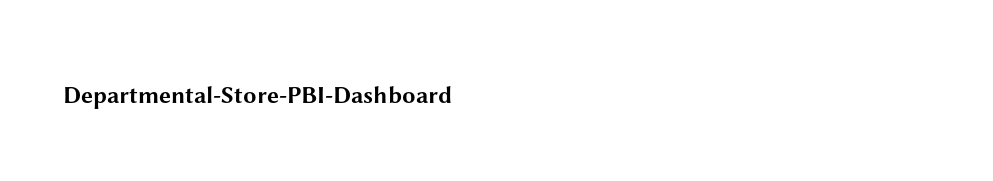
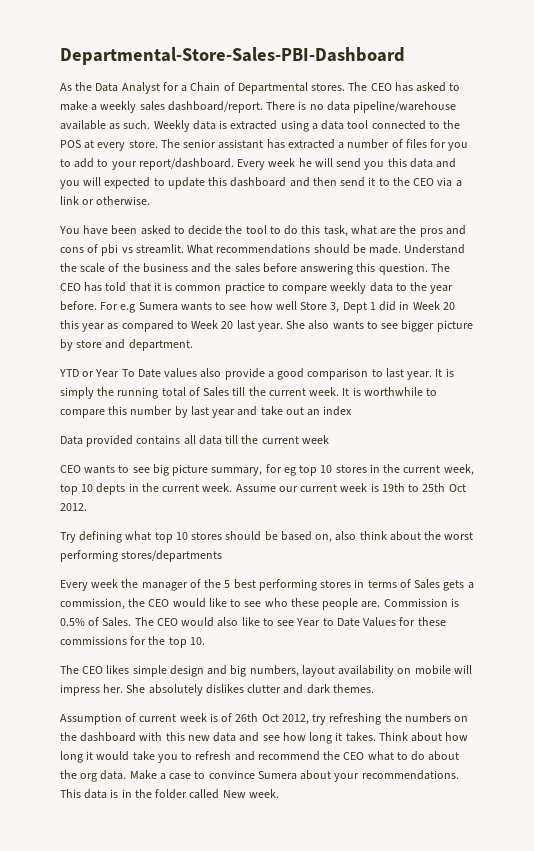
[63,86,452,109] Departmental-Store-PBI-Dashboard -> [60,47,405,65] [60,82,461,94] [60,101,457,113] [60,120,461,132] [60,139,469,151] [60,158,457,170] [60,177,462,189] [60,196,151,205] [59,225,466,237] [60,244,466,256] [60,263,450,275] [60,282,454,294] [60,301,455,313] [60,320,473,332] [60,339,193,351] [59,368,454,380] [60,387,438,399] [60,406,353,418] [60,435,329,447] [60,464,474,476] [60,483,466,495] [60,503,87,511] [60,531,474,543] [60,550,223,562] [60,579,474,591] [60,598,459,610] [60,617,446,627] [60,636,205,648] [60,665,472,677] [60,684,374,696] [60,713,469,725] [60,732,469,744] [60,751,460,763] [60,770,459,782] [60,789,279,799] Departmental-Store-Sales-PBI-Dashboard // As the Data Analyst for a Chain of Departmental stores. The CEO has asked to make a weekly sales dashboard/report. There is no data pipeline/warehouse available as such. Weekly data is extracted using a data tool connected to the POS at every store. The senior assistant has extracted a number of files for you to add to your report/dashboard. Every week he will send you this data and you will expected to update this dashboard and then send it to the CEO via a link or otherwise. // You have been asked to decide the tool to do this task, what are the pros and cons of pbi vs streamlit. What recommendations should be made. Understand the scale of the business and the sales before answering this question. The CEO has told that it is common practice to compare weekly data to the year before. For e.g Sumera wants to see how well Store 3, Dept 1 did in Week 20 this year as compared to Week 20 last year. She also wants to see bigger picture by store and department. // YTD or Year To Date values also provide a good comparison to last year. It is simply the running total of Sales till the current week. It is worthwhile to compare this number by last year and take out an index // Data provided contains all data till the current week // CEO wants to see big picture summary, for eg top 10 stores in the current week, top 10 depts in the current week. Assume our current week is 19th to 25th Oct 2012. // Try defining what top 10 stores should be based on, also think about the worst performing stores/departments // Every week the manager of the 5 best performing stores in terms of Sales gets a commission, the CEO would like to see who these people are. Commission is 0.5% of Sales. The CEO would also like to see Year to Date Values for these commissions for the top 10. // The CEO likes simple design and big numbers, layout availability on mobile will impress her. She absolutely dislikes clutter and dark themes. // Assumption of current week is of 26th Oct 2012, try refreshing the numbers on the dashboard with this new data and see how long it takes. Think about how long it would take you to refresh and recommend the CEO what to do about the org data. Make a case to convince Sumera about your recommendations. This data is in the folder called New week.

